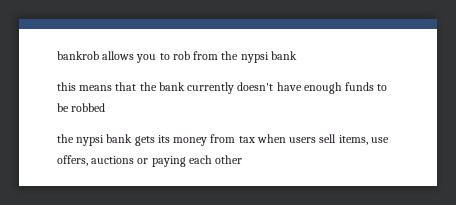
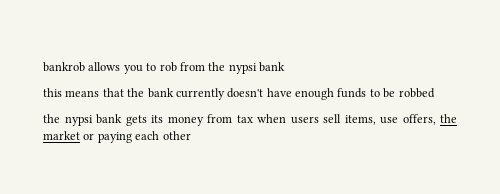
[91,156,135,164] auctions -> [440,114,457,123] [43,131,80,140] the market

